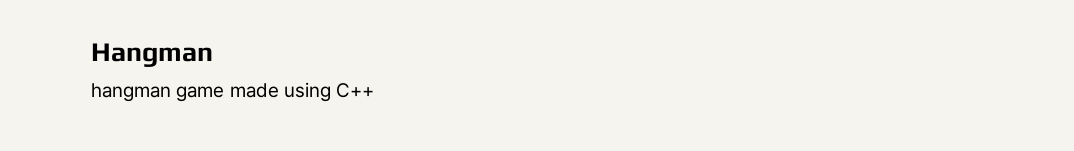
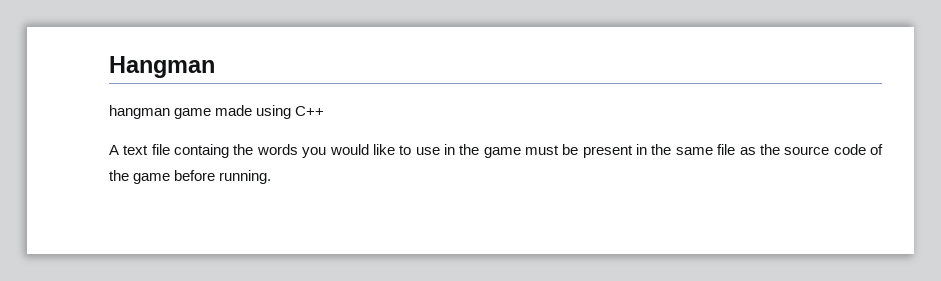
(375, 90) none -> [109,144,884,158] [109,170,272,184] // A text file containg the words you would like to use in the game must be present in the same file as the source code of the game before running.

